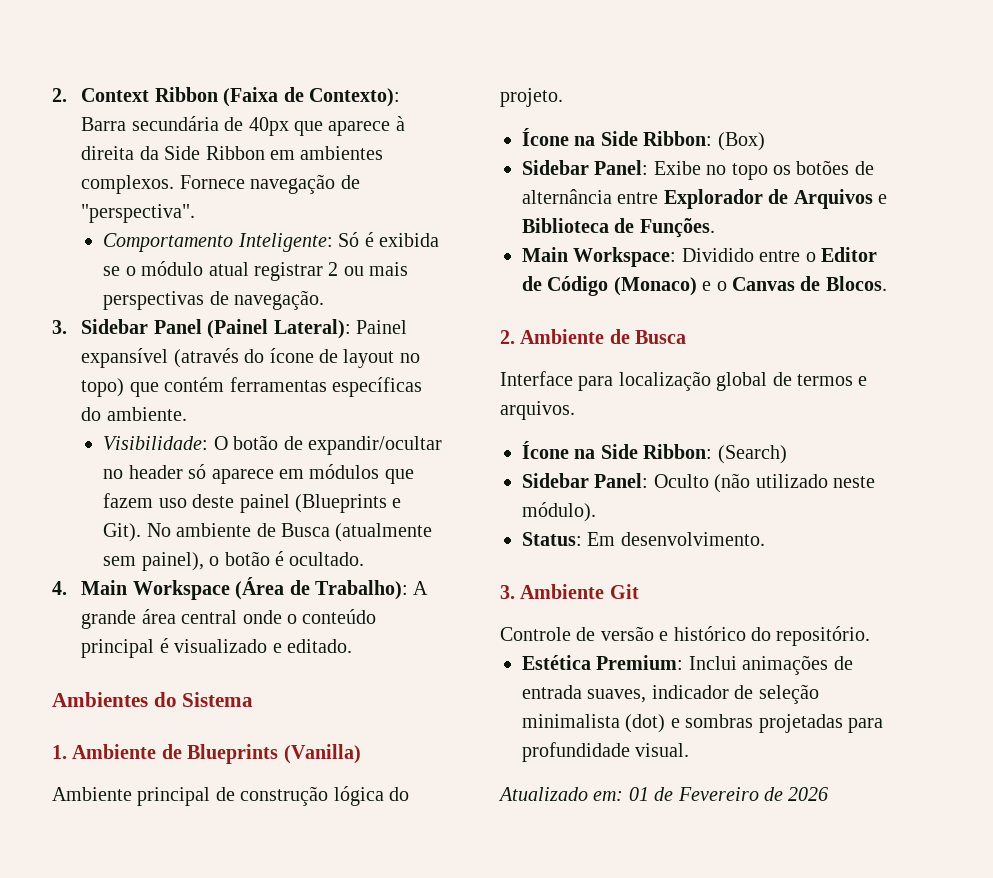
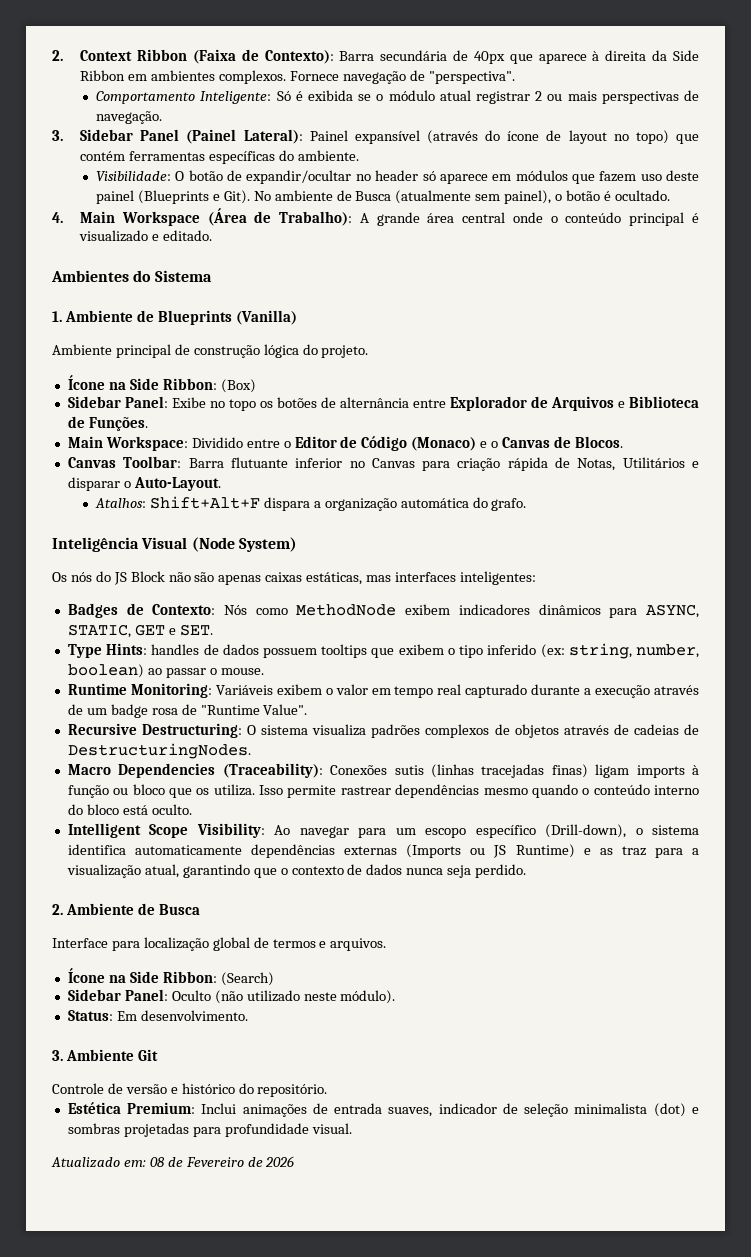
(887, 283) none -> [67,456,700,471] [67,477,221,491] [95,496,527,511] [52,537,297,552] [52,571,536,585] [67,603,699,618] [67,624,213,638] [67,643,700,659] [67,664,264,678] [67,683,700,698] [67,704,308,718] [67,723,699,738] [67,743,251,759] [67,763,699,778] [67,784,699,798] [67,804,192,815] [67,823,699,838] [67,844,699,858] [66,864,527,878] // Canvas Toolbar: Barra flutuante inferior no Canvas para criação rápida de Notas, Utilitários e disparar o Auto-Layout. // Atalhos: Shift+Alt+F dispara a organização automática do grafo. // Inteligência Visual (Node System) // Os nós do JS Block não são apenas caixas estáticas, mas interfaces inteligentes: // Badges de Contexto: Nós como MethodNode exibem indicadores dinâmicos para ASYNC, STATIC, GET e SET. // Type Hints: handles de dados possuem tooltips que exibem o tipo inferido (ex: string, number, boolean) ao passar o mouse. // Runtime Monitoring: Variáveis exibem o valor em tempo real capturado durante a execução através de um badge rosa de "Runtime Value". // Recursive Destructuring: O sistema visualiza padrões complexos de objetos através de cadeias de DestructuringNodes. // Macro Dependencies (Traceability): Conexões sutis (linhas tracejadas finas) ligam imports à função ou bloco que os utiliza. Isso permite rastrear dependências mesmo quando o conteúdo interno do bloco está oculto. // Intelligent Scope Visibility: Ao navegar para um escopo específico (Drill-down), o sistema identifica automaticamente dependências externas (Imports ou JS Runtime) e as traz para a visualização atual, garantindo que o contexto de dados nunca seja perdido.
[628,787,649,801] 01 -> [149,1157,165,1167] 08

